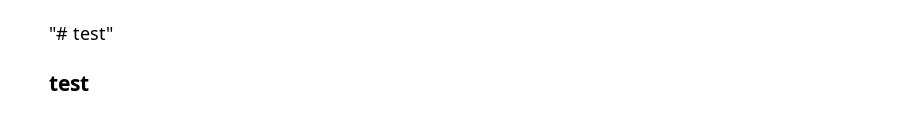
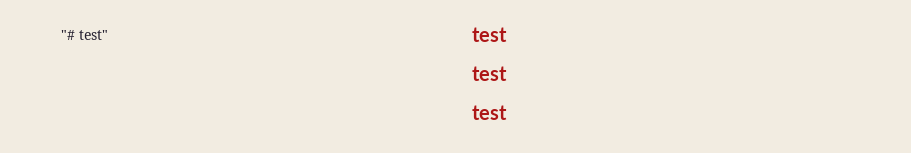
(89, 83) none -> [472,66,507,81] [472,105,507,120] // test // test

